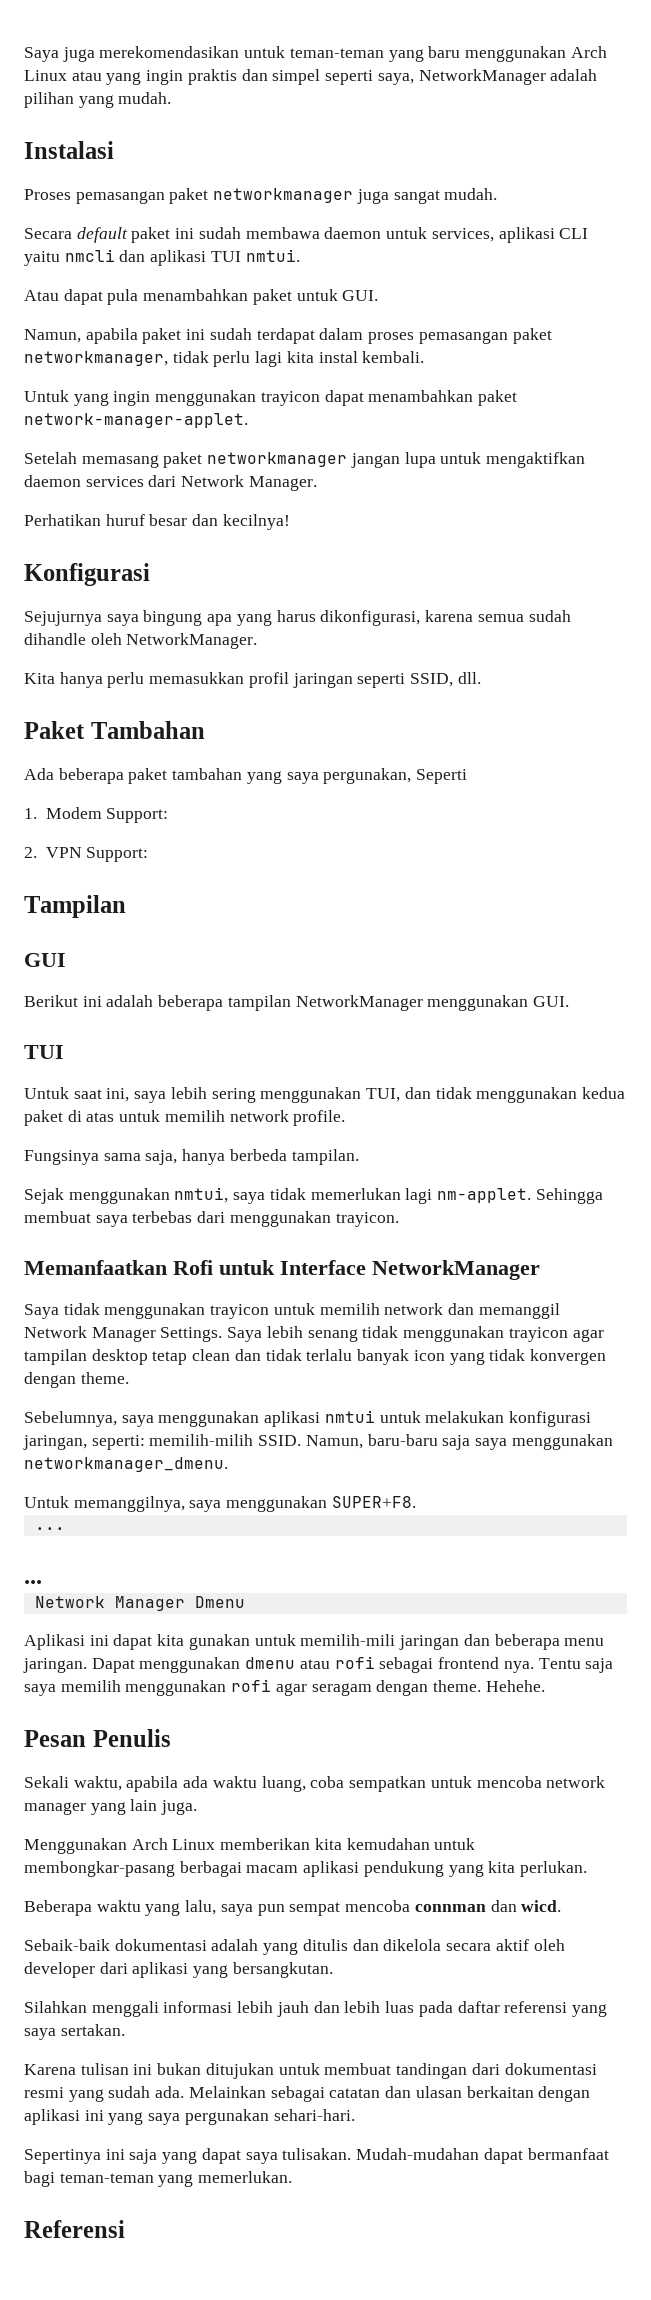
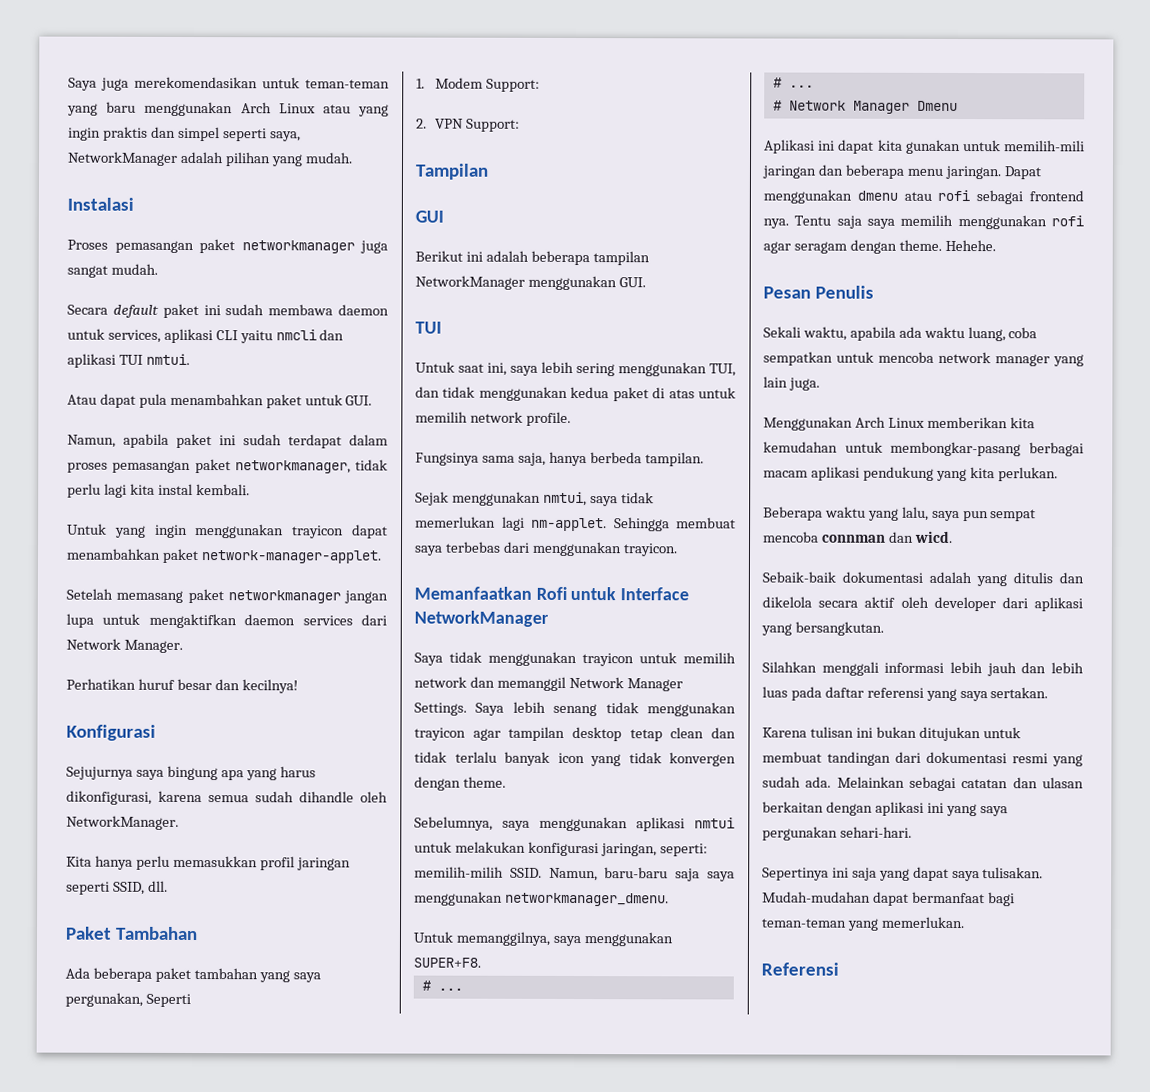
[34,1527,65,1530] [24,1580,42,1584] ... // ... // -> [421,980,463,991] [772,77,814,88] [772,100,782,111] # ... // # ... // #

